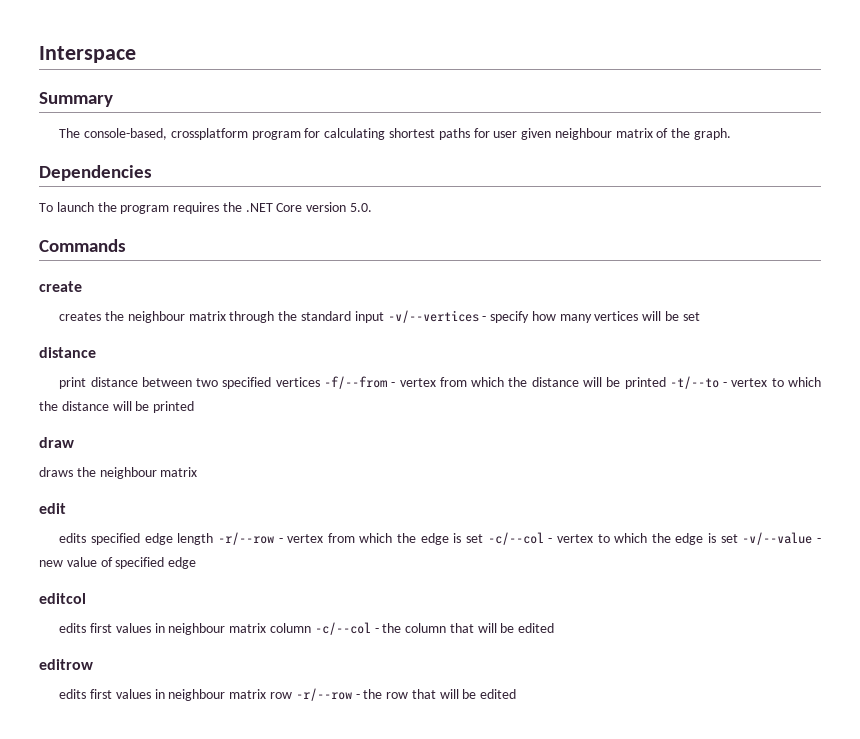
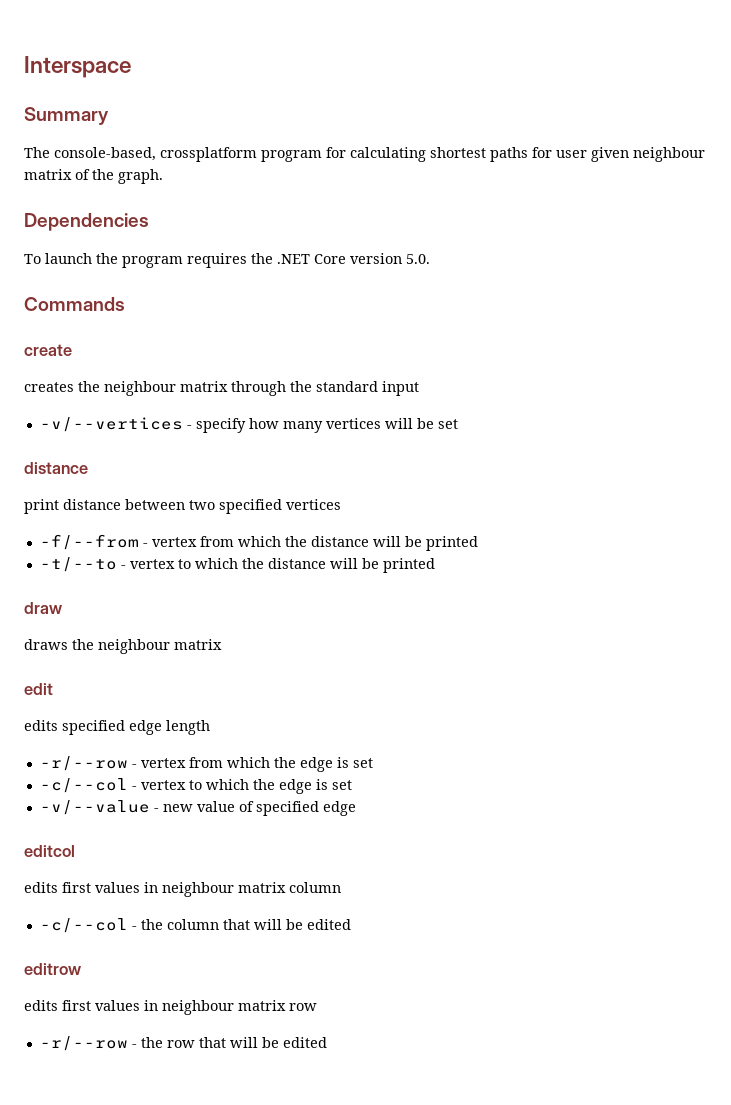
(384, 317) none -> (419, 388) //
(320, 382) none -> (341, 504) //
(666, 383) none -> (478, 543) //
(214, 539) none -> (210, 727) //
(483, 538) none -> (373, 763) //
(738, 538) none -> (352, 785) //
(311, 628) none -> (341, 887) //
(292, 695) none -> (317, 1007) //

